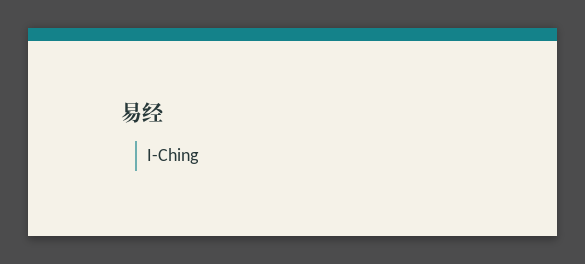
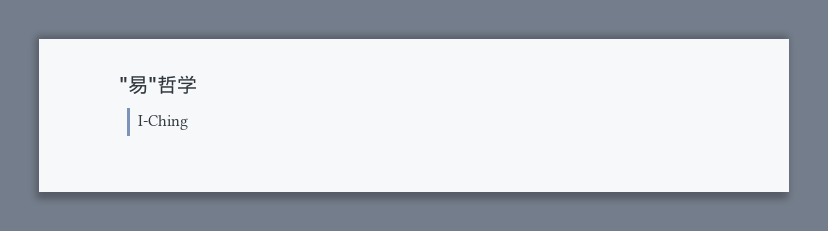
[121,102,164,123] 易经 -> [119,75,197,95] "易"哲学

